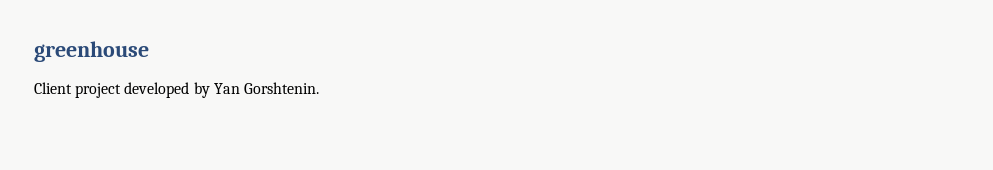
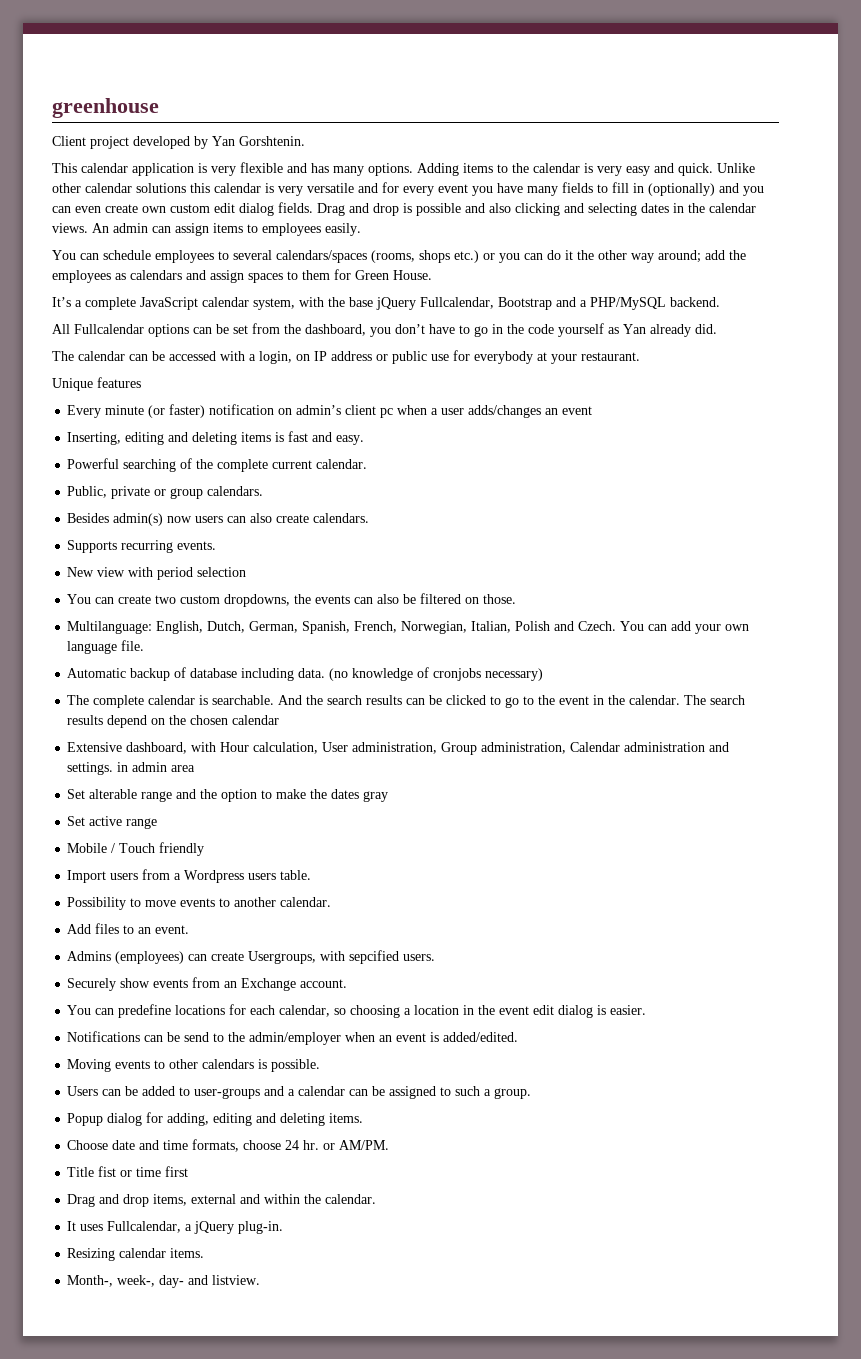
(319, 88) none -> [52,162,755,176] [52,182,764,196] [52,202,756,216] [52,223,361,236] [52,250,746,263] [52,269,432,283] [52,297,720,310] [52,323,717,337] [52,350,640,364] [52,377,141,391] [67,404,593,418] [67,431,365,445] [67,458,368,472] [67,486,264,499] [67,513,370,526] [67,540,217,553] [67,567,247,580] [67,593,517,607] [67,621,750,634] [67,640,145,654] [67,667,544,681] [67,695,746,708] [67,715,280,728] [67,742,730,755] [67,762,196,775] [67,789,389,802] [67,816,158,829] [67,842,205,856] [67,869,312,883] [67,897,332,910] [67,923,190,934] [67,950,436,964] [67,977,348,991] [67,1004,647,1018] [67,1031,519,1045] [67,1059,321,1072] [67,1086,532,1099] [67,1112,364,1126] [67,1139,390,1152] [67,1166,189,1177] [67,1194,377,1207] [67,1221,284,1234] [67,1248,205,1261] [67,1275,261,1288] // This calendar application is very flexible and has many options. Adding items to the calendar is very easy and quick. Unlike other calendar solutions this calendar is very versatile and for every event you have many fields to fill in (optionally) and you can even create own custom edit dialog fields. Drag and drop is possible and also clicking and selecting dates in the calendar views. An admin can assign items to employees easily. // You can schedule employees to several calendars/spaces (rooms, shops etc.) or you can do it the other way around; add the employees as calendars and assign spaces to them for Green House. // It’s a complete JavaScript calendar system, with the base jQuery Fullcalendar, Bootstrap and a PHP/MySQL backend. // All Fullcalendar options can be set from the dashboard, you don’t have to go in the code yourself as Yan already did. // The calendar can be accessed with a login, on IP address or public use for everybody at your restaurant. // Unique features // Every minute (or faster) notification on admin’s client pc when a user adds/changes an event // Inserting, editing and deleting items is fast and easy. // Powerful searching of the complete current calendar. // Public, private or group calendars. // Besides admin(s) now users can also create calendars. // Supports recurring events. // New view with period selection // You can create two custom dropdowns, the events can also be filtered on those. // Multilanguage: English, Dutch, German, Spanish, French, Norwegian, Italian, Polish and Czech. You can add your own language file. // Automatic backup of database including data. (no knowledge of cronjobs necessary) // The complete calendar is searchable. And the search results can be clicked to go to the event in the calendar. The search results depend on the chosen calendar // Extensive dashboard, with Hour calculation, User administration, Group administration, Calendar administration and settings. in admin area // Set alterable range and the option to make the dates gray // Set active range // Mobile / Touch friendly // Import users from a Wordpress users table. // Possibility to move events to another calendar. // Add files to an event. // Admins (employees) can create Usergroups, with sepcified users. // Securely show events from an Exchange account. // You can predefine locations for each calendar, so choosing a location in the event edit dialog is easier. // Notifications can be send to the admin/employer when an event is added/edited. // Moving events to other calendars is possible. // Users can be added to user-groups and a calendar can be assigned to such a group. // Popup dialog for adding, editing and deleting items. // Choose date and time formats, choose 24 hr. or AM/PM. // Title fist or time first // Drag and drop items, external and within the calendar. // It uses Fullcalendar, a jQuery plug-in. // Resizing calendar items. // Month-, week-, day- and listview.

